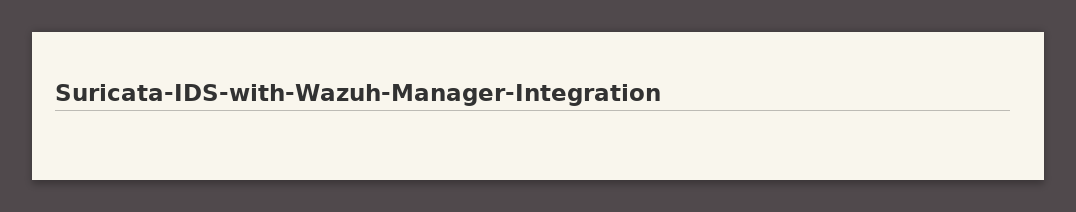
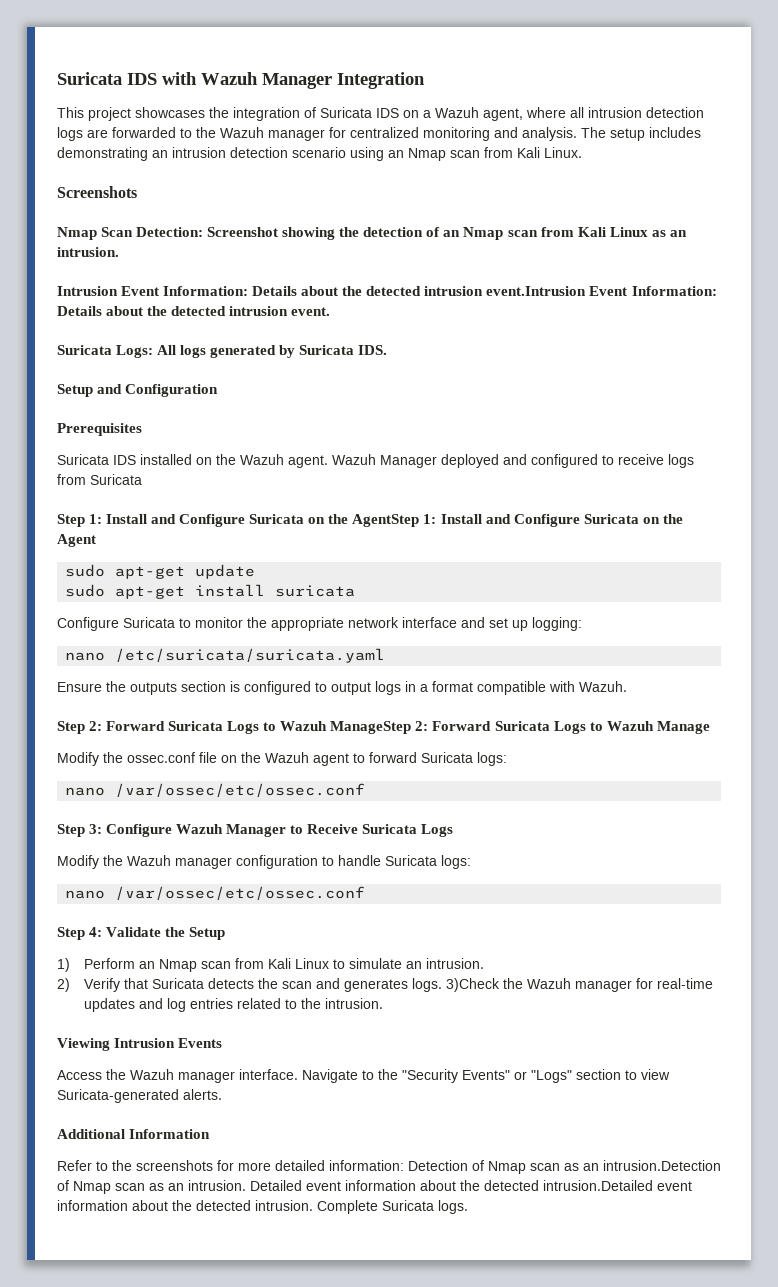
[55,84,661,106] Suricata-IDS-with-Wazuh-Manager-Integration -> [57,72,425,89] [57,107,704,121] [57,127,701,141] [57,147,582,161] [57,186,137,198] [57,227,687,240] [57,247,119,257] [57,286,717,296] [57,306,331,316] [57,345,388,358] [57,384,219,397] [57,423,142,436] [57,454,694,468] [57,474,142,485] [57,514,683,527] [57,534,96,547] [65,564,256,579] [65,584,356,599] [57,617,582,631] [65,648,386,663] [57,681,627,695] [57,721,710,734] [57,752,507,766] [65,783,366,797] [57,824,454,837] [57,855,471,869] [65,886,366,900] [57,927,226,940] [57,958,485,972] [57,978,714,992] [84,998,384,1012] [57,1038,223,1051] [57,1069,670,1083] [57,1089,222,1103] [57,1129,211,1139] [57,1160,721,1174] [57,1180,692,1194] [57,1200,468,1214] Suricata IDS with Wazuh Manager Integration // This project showcases the integration of Suricata IDS on a Wazuh agent, where all intrusion detection logs are forwarded to the Wazuh manager for centralized monitoring and analysis. The setup includes demonstrating an intrusion detection scenario using an Nmap scan from Kali Linux. // Screenshots // Nmap Scan Detection: Screenshot showing the detection of an Nmap scan from Kali Linux as an intrusion. // Intrusion Event Information: Details about the detected intrusion event.Intrusion Event Information: Details about the detected intrusion event. // Suricata Logs: All logs generated by Suricata IDS. // Setup and Configuration // Prerequisites // Suricata IDS installed on the Wazuh agent. Wazuh Manager deployed and configured to receive logs from Suricata // Step 1: Install and Configure Suricata on the AgentStep 1: Install and Configure Suricata on the Agent // sudo apt-get update // sudo apt-get install suricata // Configure Suricata to monitor the appropriate network interface and set up logging: // nano /etc/suricata/suricata.yaml // Ensure the outputs section is configured to output logs in a format compatible with Wazuh. // Step 2: Forward Suricata Logs to Wazuh ManageStep 2: Forward Suricata Logs to Wazuh Manage // Modify the ossec.conf file on the Wazuh agent to forward Suricata logs: // nano /var/ossec/etc/ossec.conf // Step 3: Configure Wazuh Manager to Receive Suricata Logs // Modify the Wazuh manager configuration to handle Suricata logs: // nano /var/ossec/etc/ossec.conf // Step 4: Validate the Setup // 1) Perform an Nmap scan from Kali Linux to simulate an intrusion. // 2) Verify that Suricata detects the scan and generates logs. 3)Check the Wazuh manager for real-time updates and log entries related to the intrusion. // Viewing Intrusion Events // Access the Wazuh manager interface. Navigate to the "Security Events" or "Logs" section to view Suricata-generated alerts. // Additional Information // Refer to the screenshots for more detailed information: Detection of Nmap scan as an intrusion.Detection of Nmap scan as an intrusion. Detailed event information about the detected intrusion.Detailed event information about the detected intrusion. Complete Suricata logs.

